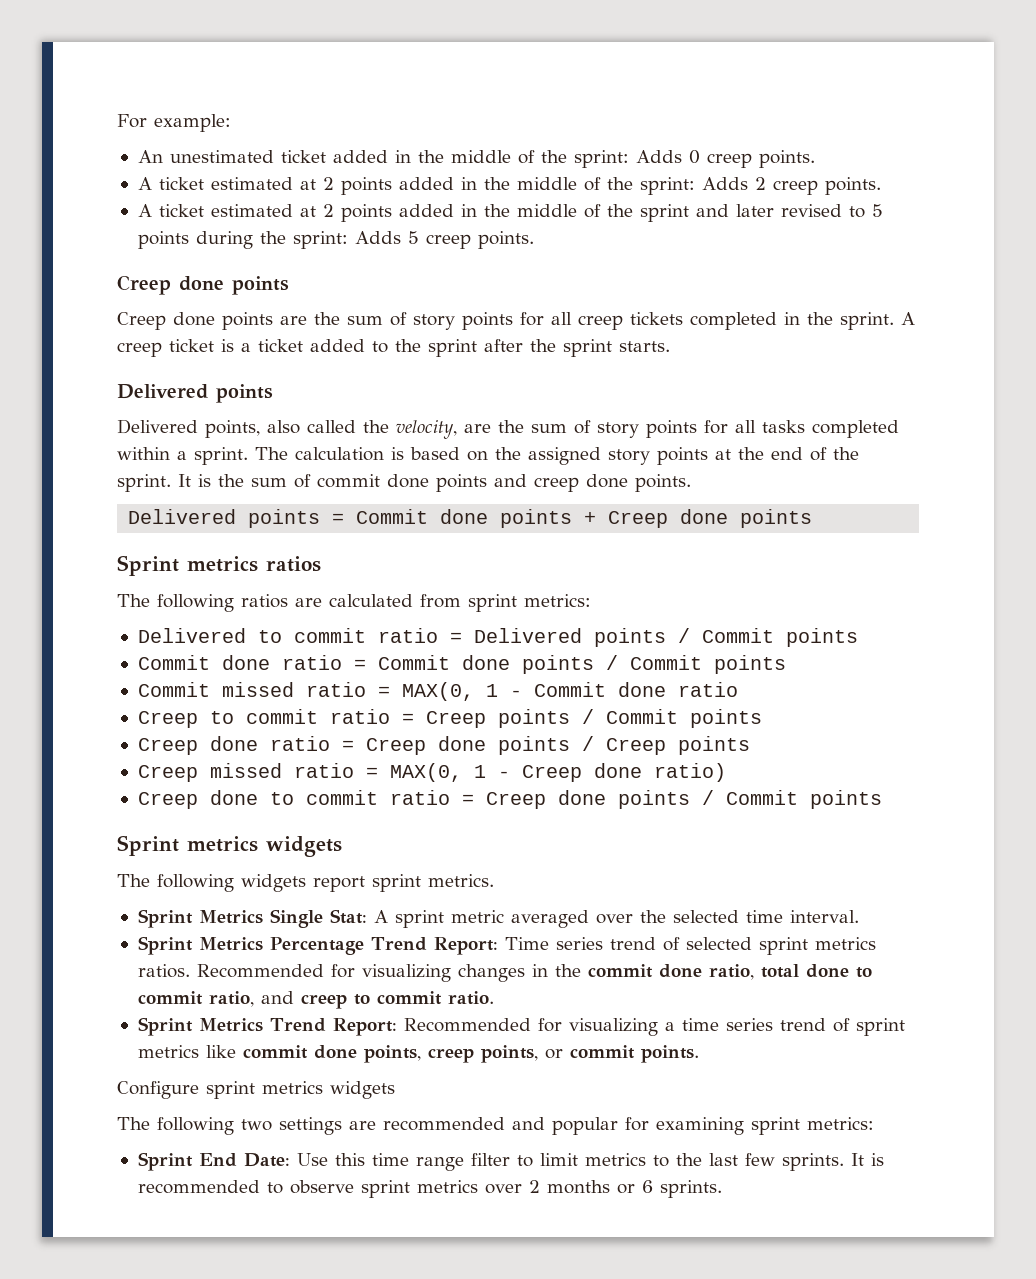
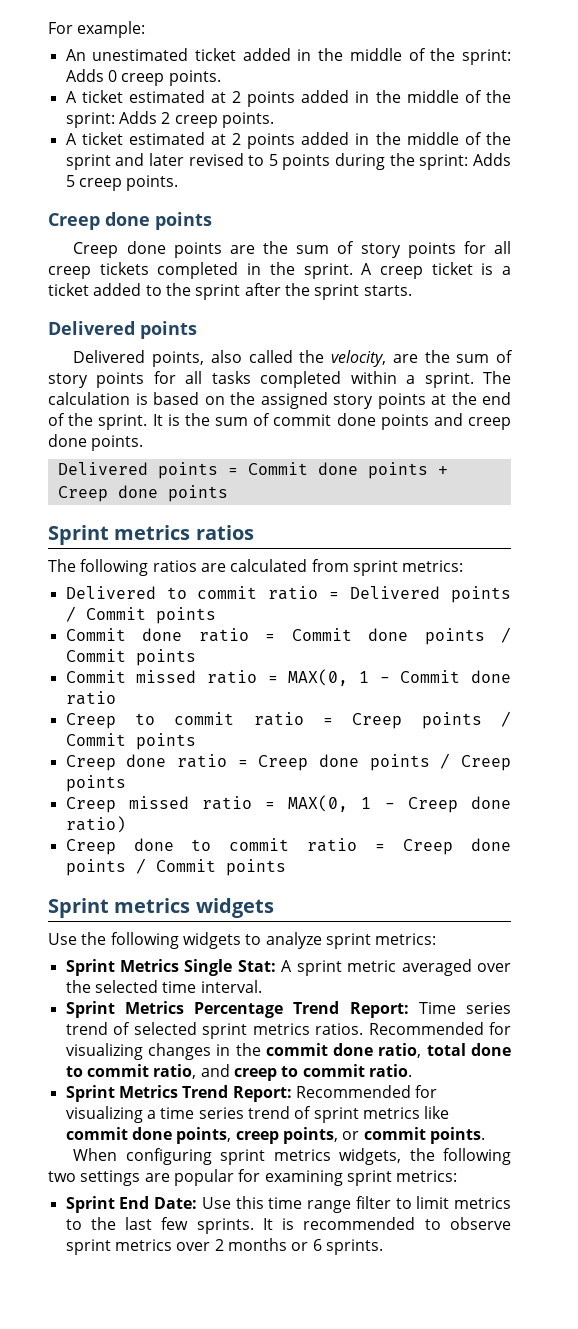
[117,874,494,892] The following widgets report sprint metrics. -> [48,932,437,949] Use the following widgets to analyze sprint metrics:
[117,1081,395,1099] [117,1117,150,1130] Configure sprint metrics widgets // The -> [73,1148,435,1165] When configuring sprint metrics widgets, the
[383,1117,545,1131] recommended and -> (170, 1177) none

